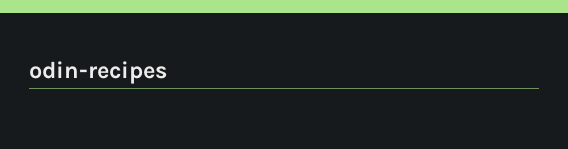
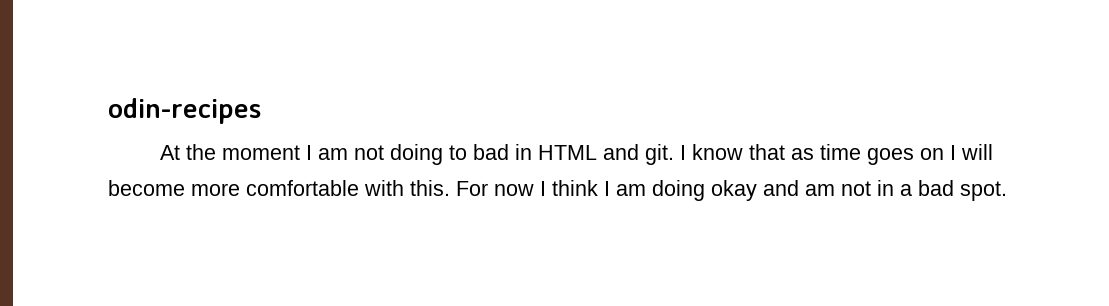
(167, 72) none -> [159,144,993,165] [108,180,1007,201] // At the moment I am not doing to bad in HTML and git. I know that as time goes on I will become more comfortable with this. For now I think I am doing okay and am not in a bad spot.

